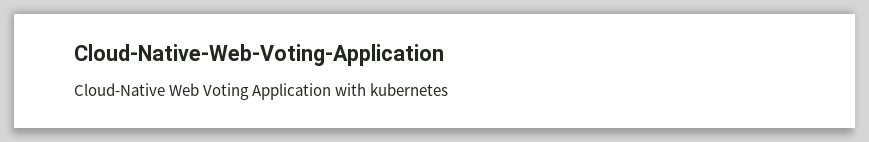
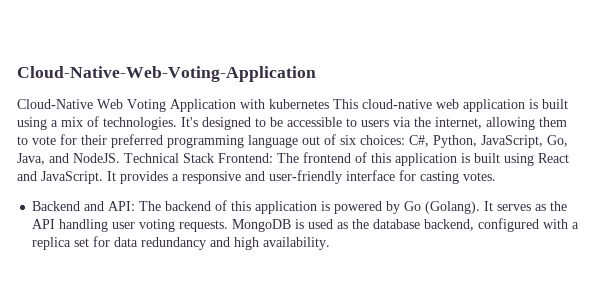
(449, 89) none -> [333,99,568,112] [17,116,567,130] [17,134,568,148] [17,152,569,166] [17,170,496,184] [32,200,568,214] [32,218,580,232] [32,236,331,250] This cloud-native web application is built using a mix of technologies. It's designed to be accessible to users via the internet, allowing them to vote for their preferred programming language out of six choices: C#, Python, JavaScript, Go, Java, and NodeJS. Technical Stack Frontend: The frontend of this application is built using React and JavaScript. It provides a responsive and user-friendly interface for casting votes. // Backend and API: The backend of this application is powered by Go (Golang). It serves as the API handling user voting requests. MongoDB is used as the database backend, configured with a replica set for data redundancy and high availability.

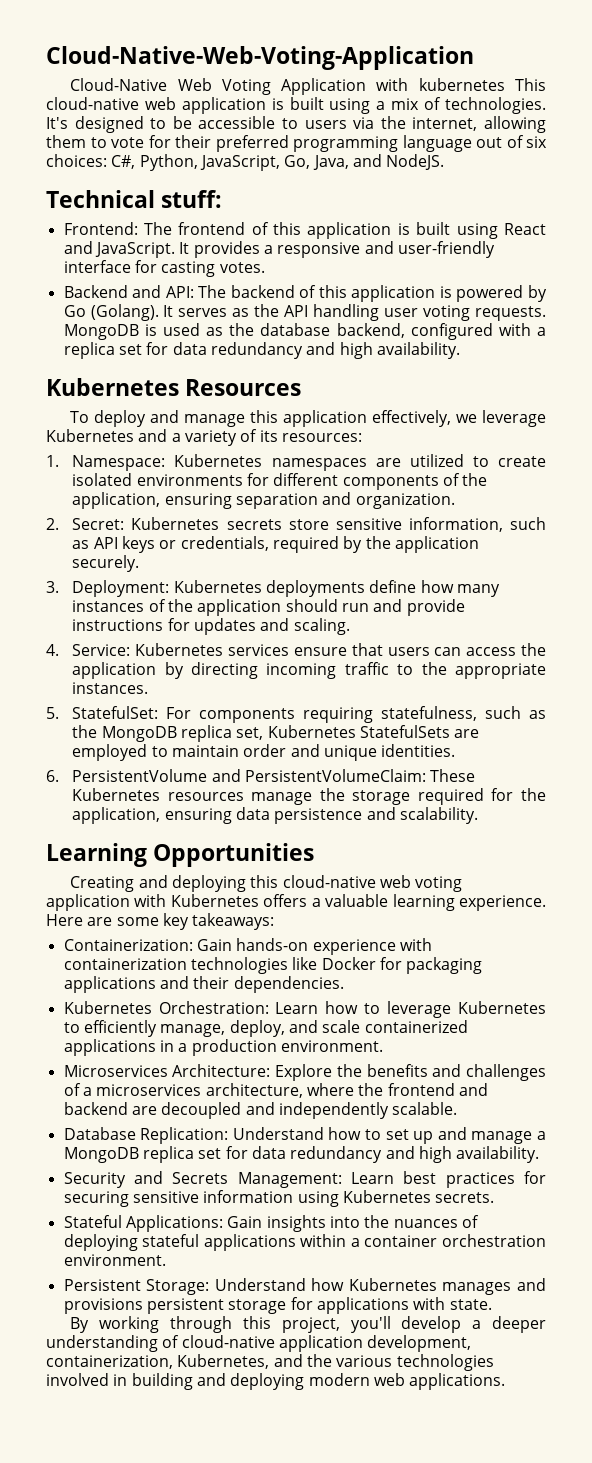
[124,153,214,163] Technical Stack -> [46,190,223,208] // Technical stuff: //
(331, 243) none -> [46,378,302,396] [70,410,547,427] [46,429,362,446] [46,454,547,471] [72,473,488,490] [72,492,455,509] [46,517,546,532] [72,536,479,553] [72,555,140,572] [46,580,500,597] [72,599,465,616] [72,618,350,635] [46,643,546,656] [72,662,547,679] [72,682,149,694] [46,706,546,723] [72,725,480,742] [72,744,456,761] [46,769,476,782] [72,788,546,805] [72,807,478,824] [46,843,315,867] [70,875,463,892] [46,894,547,911] [46,913,275,930] [63,938,432,955] [63,957,483,974] [63,976,344,993] [63,1001,546,1018] [63,1020,468,1037] [63,1039,383,1056] [63,1064,546,1081] [63,1083,488,1098] [63,1102,458,1119] [63,1127,547,1144] [63,1146,540,1163] [63,1171,546,1188] [63,1190,495,1207] [63,1215,479,1232] [63,1234,546,1251] [63,1254,166,1266] [63,1278,546,1295] [63,1297,492,1314] [70,1316,547,1333] [46,1335,472,1352] [46,1354,494,1371] [46,1373,506,1390] // Kubernetes Resources // To deploy and manage this application effectively, we leverage Kubernetes and a variety of its resources: // 1. Namespace: Kubernetes namespaces are utilized to create isolated environments for different components of the application, ensuring separation and organization. // 2. Secret: Kubernetes secrets store sensitive information, such as API keys or credentials, required by the application securely. // 3. Deployment: Kubernetes deployments define how many instances of the application should run and provide instructions for updates and scaling. // 4. Service: Kubernetes services ensure that users can access the application by directing incoming traffic to the appropriate instances. // 5. StatefulSet: For components requiring statefulness, such as the MongoDB replica set, Kubernetes StatefulSets are employed to maintain order and unique identities. // 6. PersistentVolume and PersistentVolumeClaim: These Kubernetes resources manage the storage required for the application, ensuring data persistence and scalability. // Learning Opportunities // Creating and deploying this cloud-native web voting application with Kubernetes offers a valuable learning experience. Here are some key takeaways: // Containerization: Gain hands-on experience with containerization technologies like Docker for packaging applications and their dependencies. // Kubernetes Orchestration: Learn how to leverage Kubernetes to efficiently manage, deploy, and scale containerized applications in a production environment. // Microservices Architecture: Explore the benefits and challenges of a microservices architecture, where the frontend and backend are decoupled and independently scalable. // Database Replication: Understand how to set up and manage a MongoDB replica set for data redundancy and high availability. // Security and Secrets Management: Learn best practices for securing sensitive information using Kubernetes secrets. // Stateful Applications: Gain insights into the nuances of deploying stateful applications within a container orchestration environment. // Persistent Storage: Understand how Kubernetes manages and provisions persistent storage for applications with state. // By working through this project, you'll develop a deeper understanding of cloud-native application development, containerization, Kubernetes, and the various technologies involved in building and deploying modern web applications.

